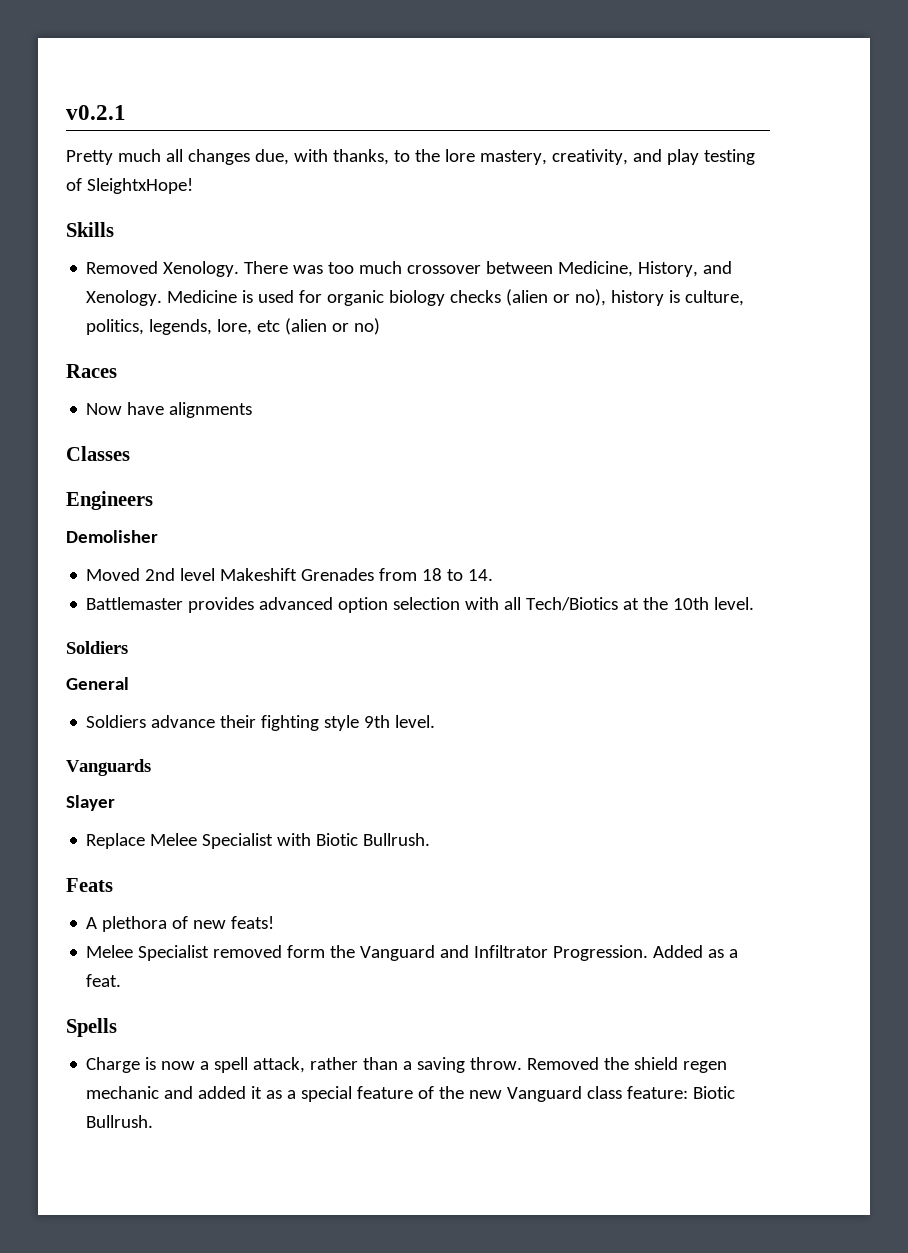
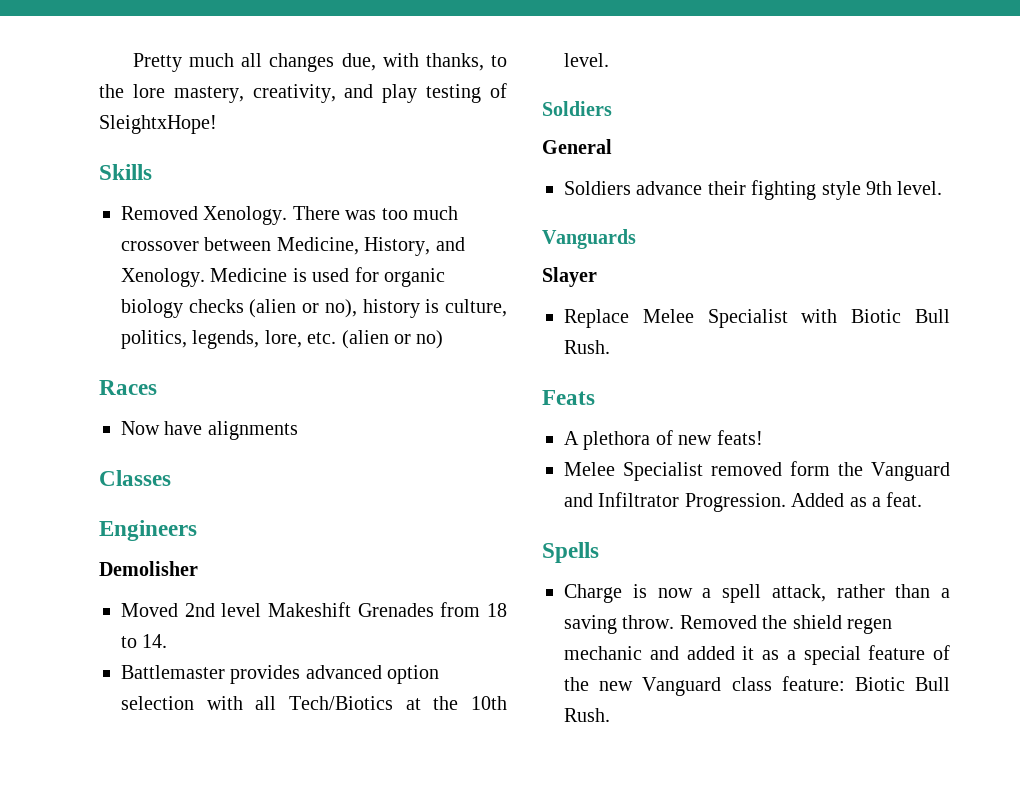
[66,105,126,120] v0.2.1 // -> (133, 62) none
[257,320,281,332] etc -> [307,332,337,344] etc.
[363,833,431,846] Bullrush. -> [915,309,950,323] [564,340,610,354] Bull Rush.
[86,1115,154,1128] Bullrush. -> [915,677,950,691] [564,708,610,722] Bull Rush.

